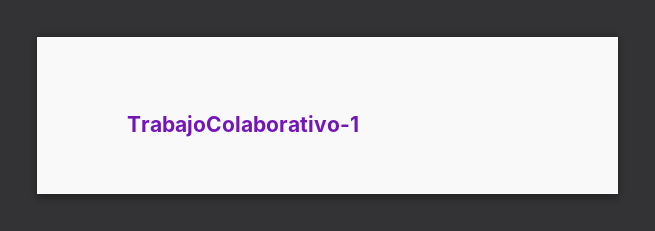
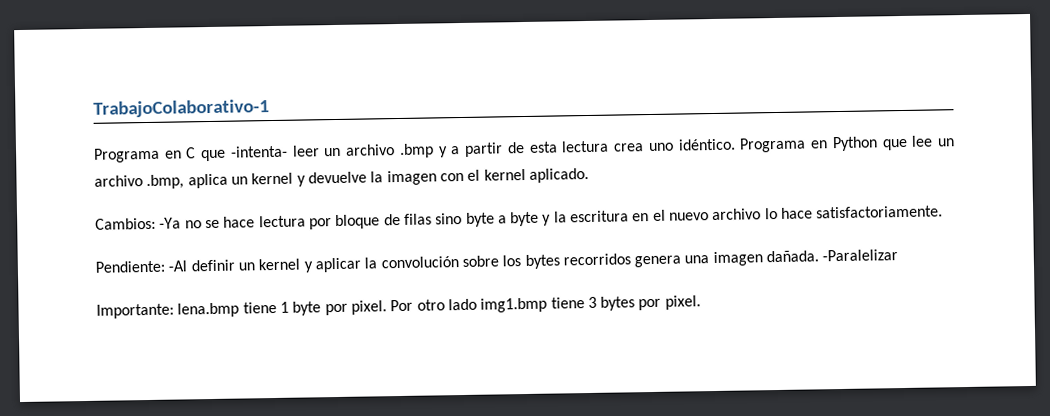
(359, 126) none -> [94,135,956,163] [94,167,589,190] [95,205,944,230] [95,249,899,273] [96,295,701,319] // Programa en C que -intenta- leer un archivo .bmp y a partir de esta lectura crea uno idéntico. Programa en Python que lee un archivo .bmp, aplica un kernel y devuelve la imagen con el kernel aplicado. // Cambios: -Ya no se hace lectura por bloque de filas sino byte a byte y la escritura en el nuevo archivo lo hace satisfactoriamente. // Pendiente: -Al definir un kernel y aplicar la convolución sobre los bytes recorridos genera una imagen dañada. -Paralelizar // Importante: lena.bmp tiene 1 byte por pixel. Por otro lado img1.bmp tiene 3 bytes por pixel.

